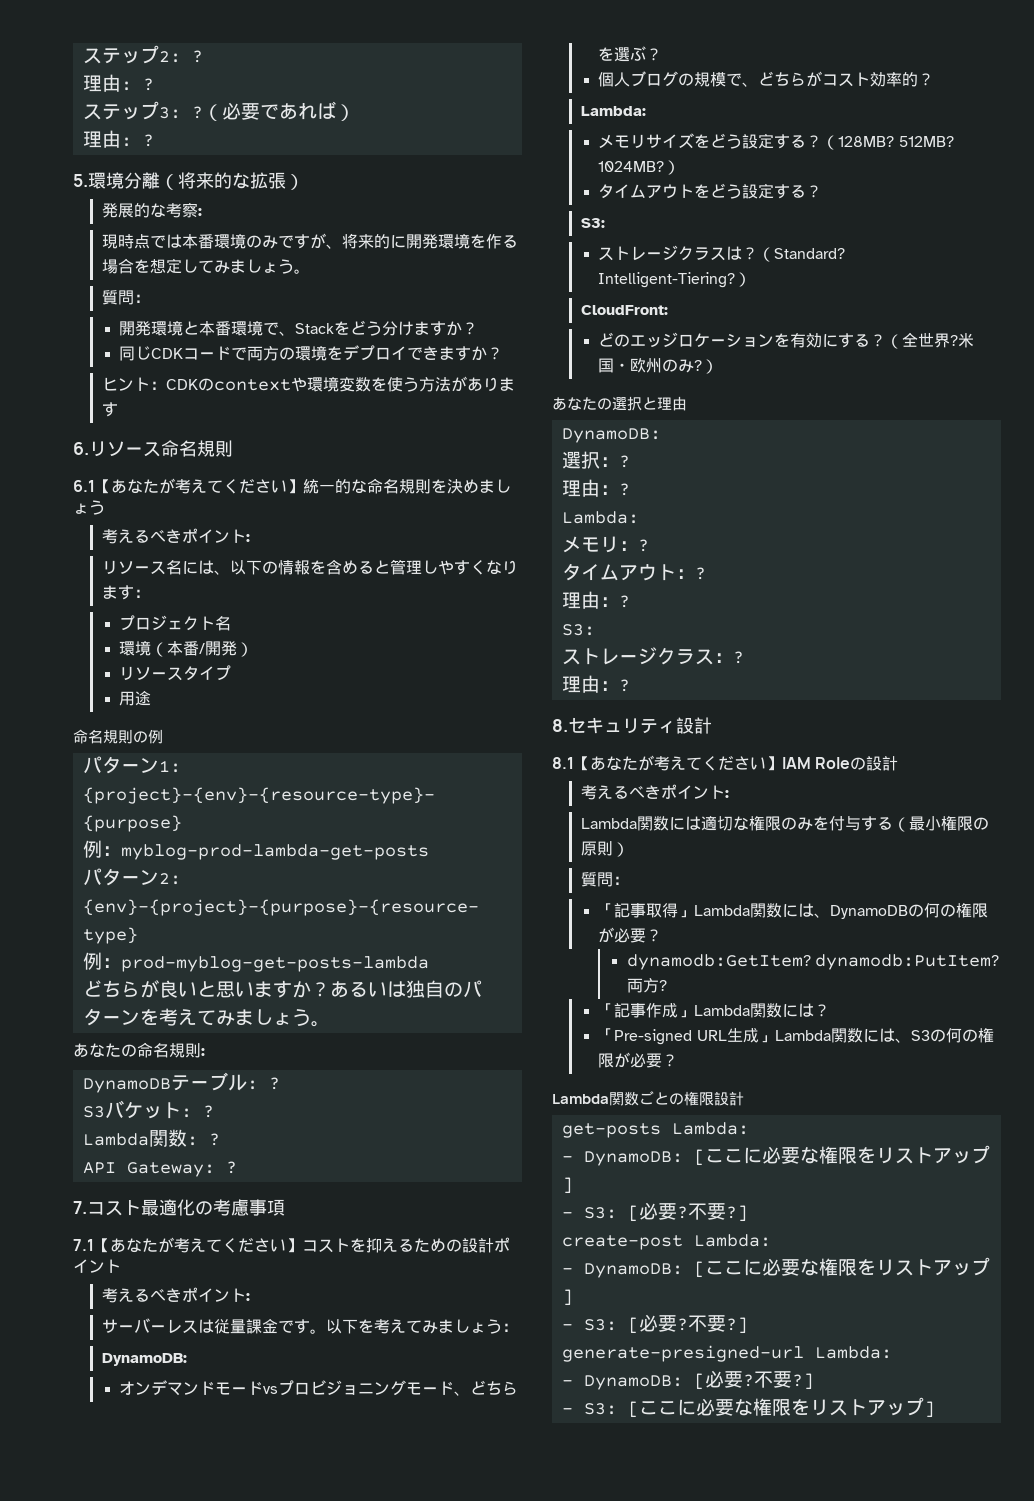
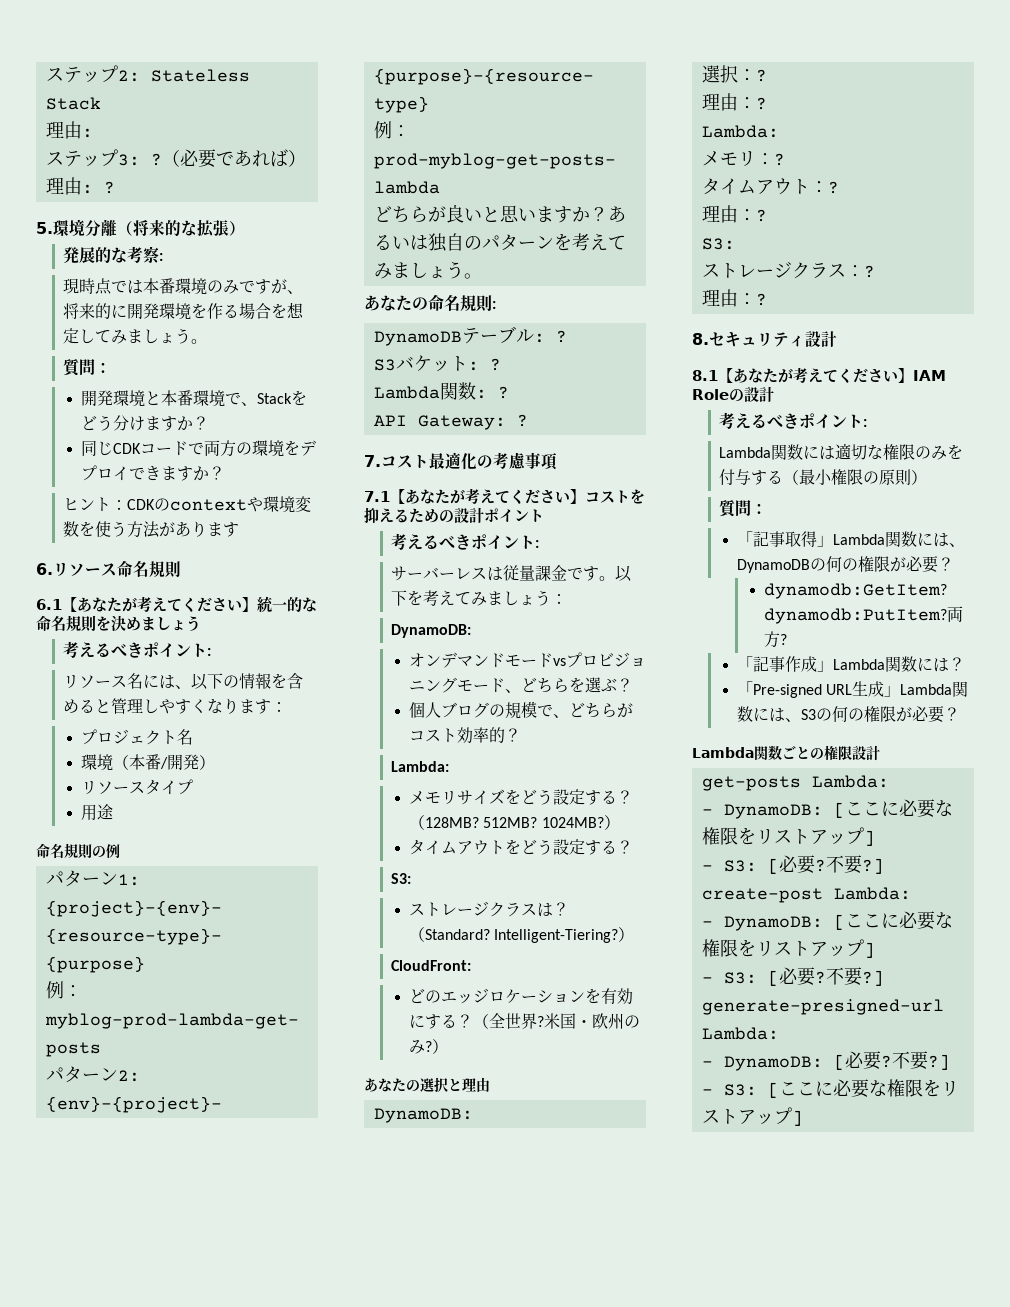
[191,50,203,63] [82,74,154,92] ? // 理由: ? -> [150,69,250,82] [45,97,101,110] [45,121,93,139] Stateless Stack // 理由:

